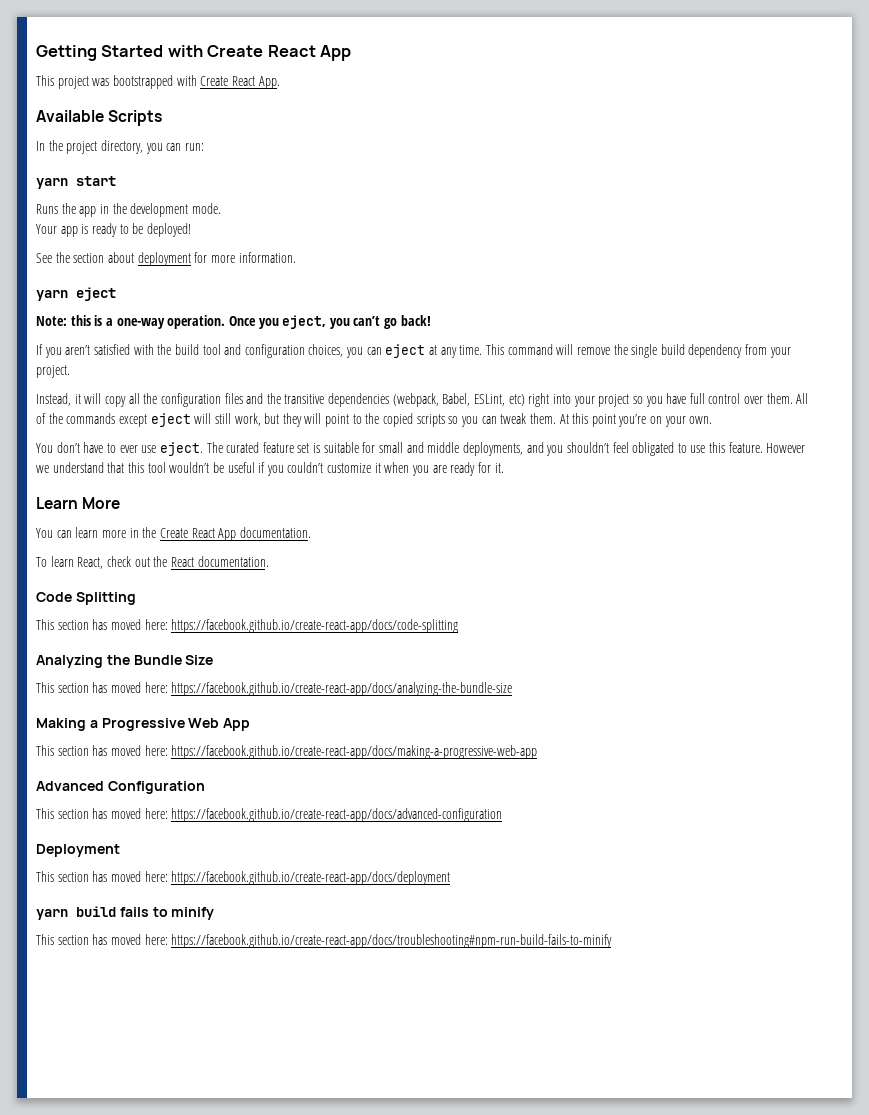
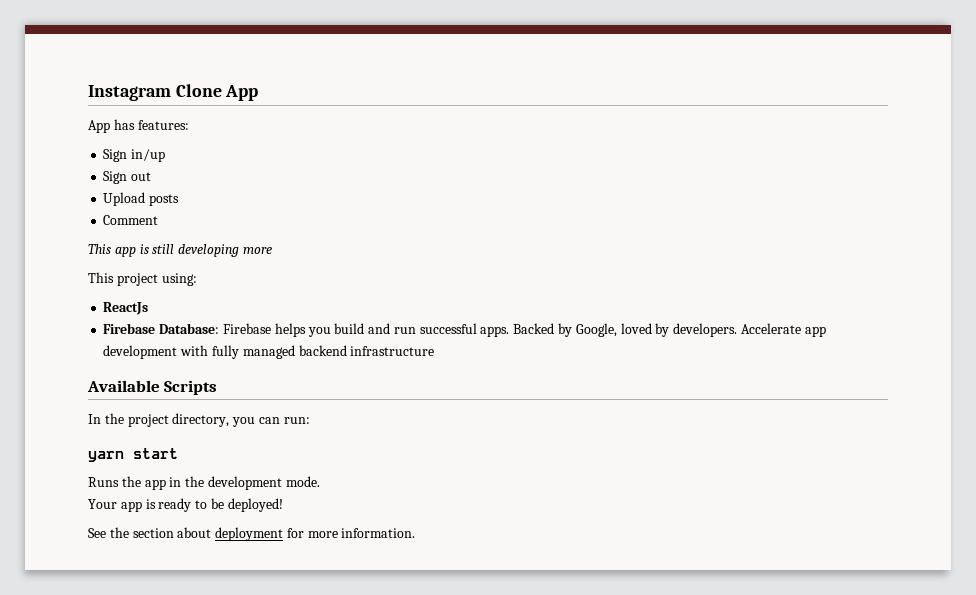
[36,45,352,61] [36,75,280,89] Getting Started with Create React App // This project was bootstrapped with Create React App. -> [88,84,259,101] [88,119,189,133] [103,149,166,162] [103,171,152,184] [103,192,180,206] [103,215,159,225] [88,244,272,257] [88,272,197,286] [103,302,149,315] [103,323,826,337] [103,345,435,359] Instagram Clone App // App has features: // Sign in/up // Sign out // Upload posts // Comment // This app is still developing more // This project using: // ReactJs // Firebase Database: Firebase helps you build and run successful apps. Backed by Google, loved by developers. Accelerate app development with fully managed backend infrastructure
[36,287,116,301] [36,315,431,329] [36,344,791,358] [36,365,70,378] [36,393,809,407] [36,413,713,427] [36,442,806,456] [36,462,504,476] [36,497,121,509] [36,527,311,541] [36,556,269,569] [36,592,136,605] [36,619,459,633] [36,655,214,668] [36,682,513,696] [36,718,251,731] [36,745,538,759] [36,781,205,794] [36,808,503,822] [36,844,120,857] [36,871,451,885] [36,906,215,920] [36,934,613,948] // yarn eject // Note: this is a one-way operation. Once you eject, you can’t go back! // If you aren’t satisfied with the build tool and configuration choices, you can eject at any time. This command will remove the single build dependency from your project. // Instead, it will copy all the configuration files and the transitive dependencies (webpack, Babel, ESLint, etc) right into your project so you have full control over them. All of the commands except eject will still work, but they will point to the copied scripts so you can tweak them. At this point you’re on your own. // You don’t have to ever use eject. The curated feature set is suitable for small and middle deployments, and you shouldn’t feel obligated to use this feature. However we understand that this tool wouldn’t be useful if you couldn’t customize it when you are ready for it. // Learn More // You can learn more in the Create React App documentation. // To learn React, check out the React documentation. // Code Splitting // This section has moved here: https://facebook.github.io/create-react-app/docs/code-splitting // Analyzing the Bundle Size // This section has moved here: https://facebook.github.io/create-react-app/docs/analyzing-the-bundle-size // Making a Progressive Web App // This section has moved here: https://facebook.github.io/create-react-app/docs/making-a-progressive-web-app // Advanced Configuration // This section has moved here: https://facebook.github.io/create-react-app/docs/advanced-configuration // Deployment // This section has moved here: https://facebook.github.io/create-react-app/docs/deployment // yarn build fails to minify // This section has moved here: https://facebook.github.io/create-react-app/docs/troubleshooting#npm-run-build-fails-to-minify -> (416, 533) none

